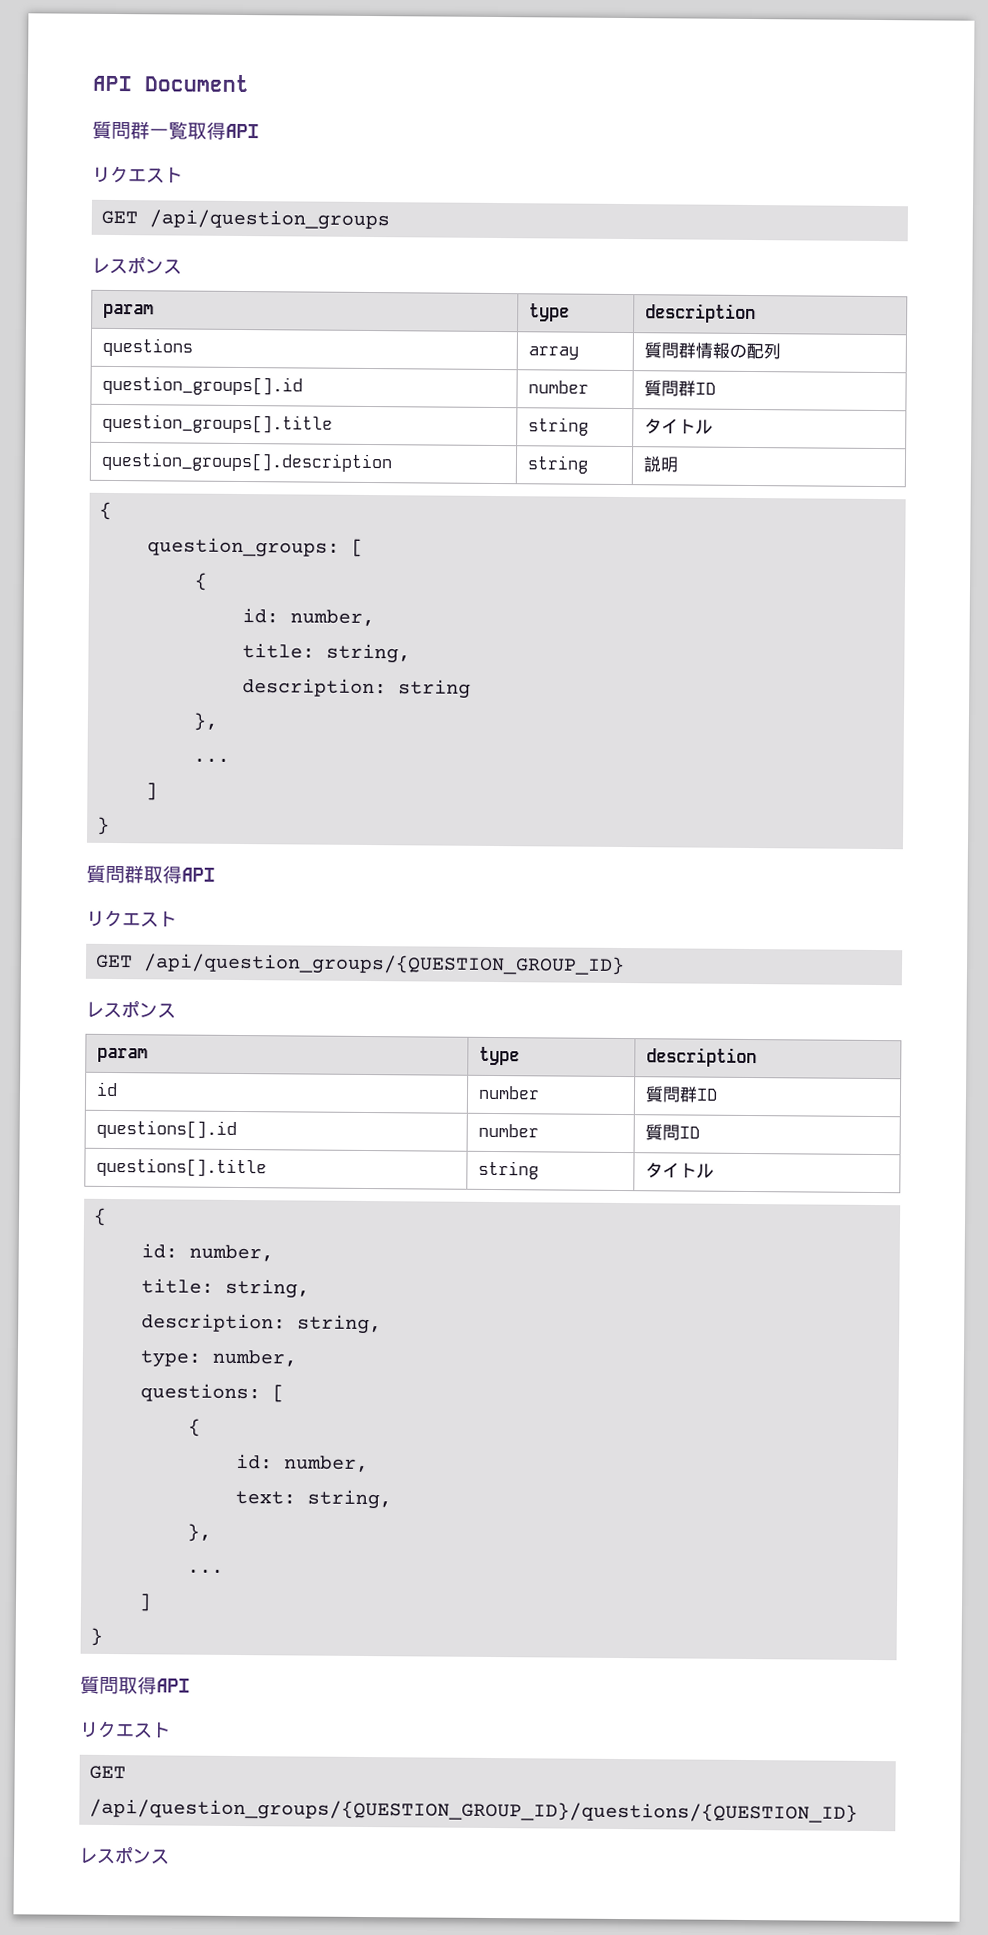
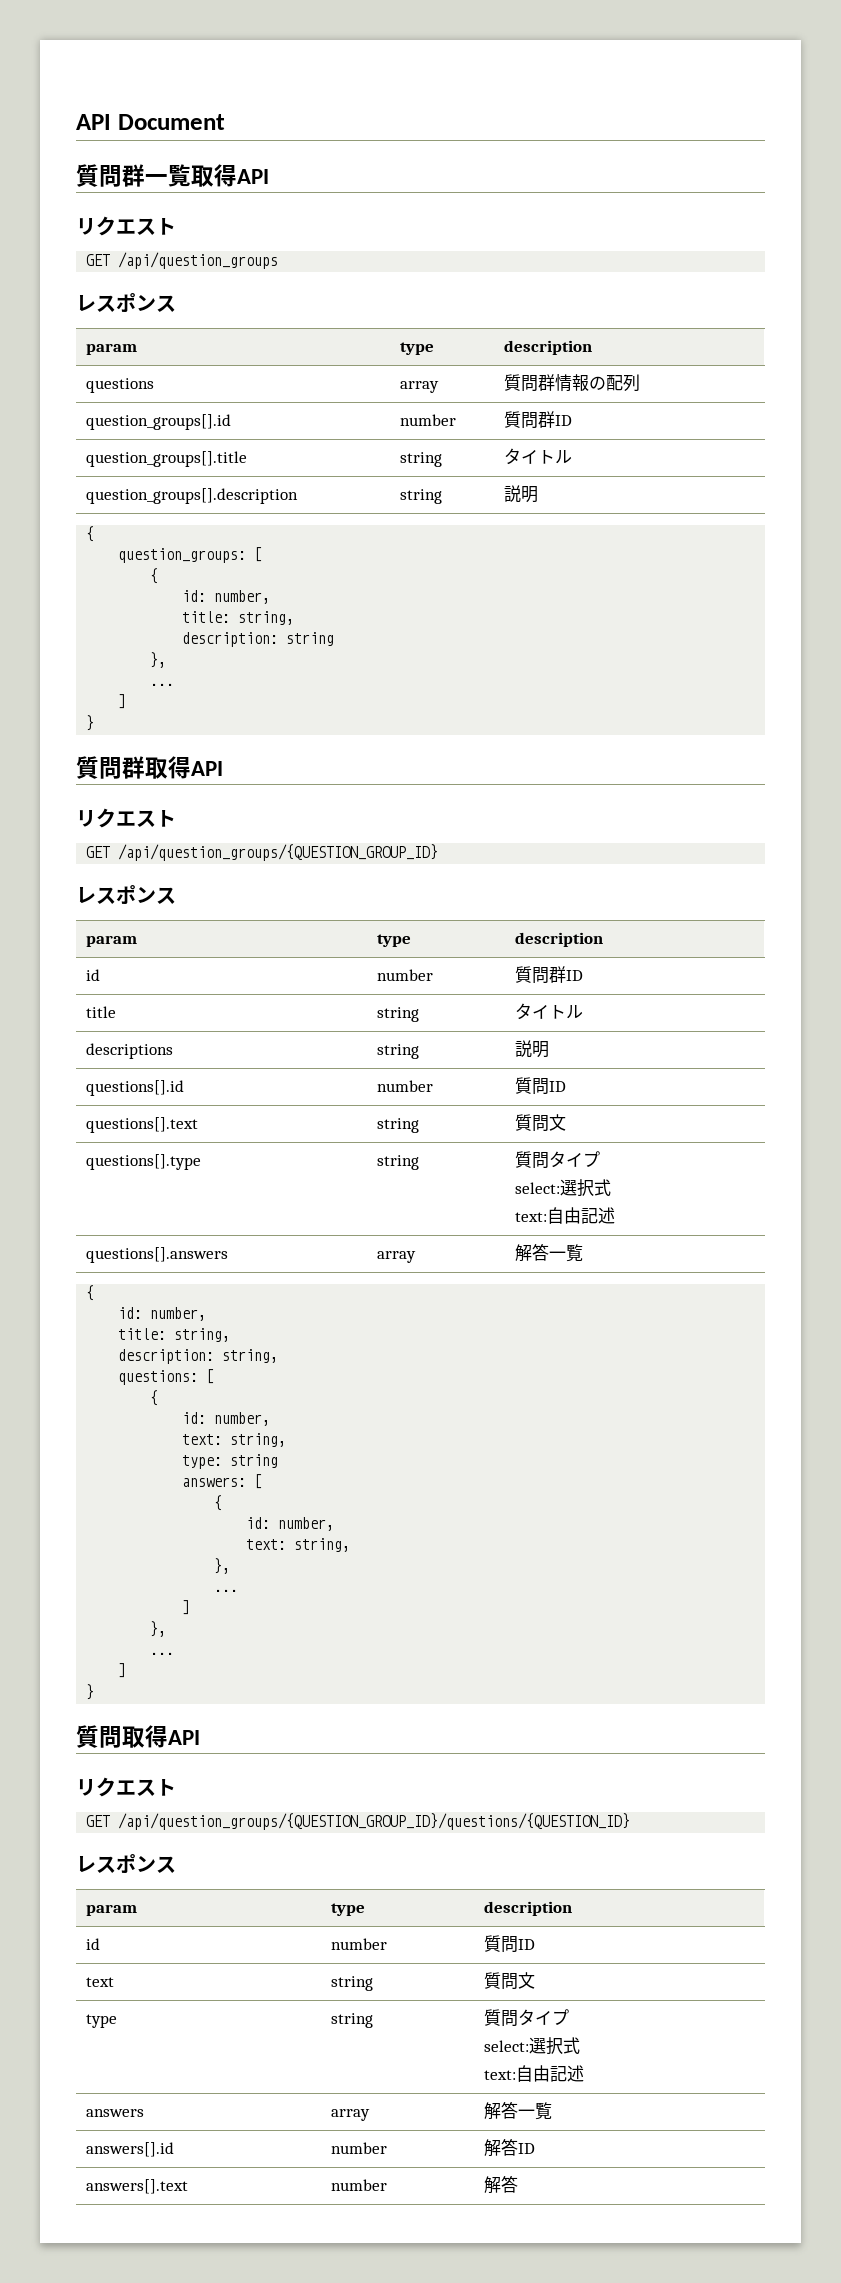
(719, 1094) none -> [85,1006,116,1018] [376,1007,419,1022] [514,1003,583,1020] [85,1043,173,1059] [376,1044,419,1059] [514,1040,549,1058] // title | string | タイトル // descriptions | string | 説明
[96,1157,268,1178] [478,1160,540,1180] [645,1162,715,1179] questions[].title | string | タイトル -> [85,1117,198,1133] [376,1118,419,1133] [514,1114,566,1132] [85,1154,201,1170] [376,1155,419,1170] [514,1151,600,1169] [514,1179,611,1197] [514,1207,615,1224] [85,1247,228,1263] [376,1251,416,1263] [514,1243,583,1262] questions[].text | string | 質問文 // questions[].type | string | 質問タイプ // select:選択式 // text:自由記述 // questions[].answers | array | 解答一覧
[139,1349,297,1368] // type: number, -> (279, 1356) none
(392, 1499) none -> [182,1454,279,1469] [182,1474,263,1489] [214,1495,223,1511] [246,1517,335,1531] [246,1538,351,1552] [214,1558,231,1574] [214,1589,239,1592] [182,1600,191,1615] // type: string // answers: [ // { // id: number, // text: string, // }, // ... // ]
(170, 1857) none -> [85,1904,137,1916] [330,1903,365,1916] [483,1901,572,1916] [85,1938,100,1950] [330,1938,387,1950] [483,1935,535,1953] [85,1977,114,1987] [330,1976,373,1991] [483,1972,535,1990] [85,2014,117,2028] [330,2013,373,2028] [483,2009,569,2027] [483,2037,580,2055] [483,2065,584,2082] [85,2109,144,2117] [330,2109,370,2121] [483,2101,552,2120] [85,2142,174,2157] [330,2142,387,2154] [483,2138,535,2157] [85,2179,188,2194] [330,2179,387,2191] [483,2175,518,2194] // param | type | description // id | number | 質問ID // text | string | 質問文 // type | string | 質問タイプ // select:選択式 // text:自由記述 // answers | array | 解答一覧 // answers[].id | number | 解答ID // answers[].text | number | 解答

